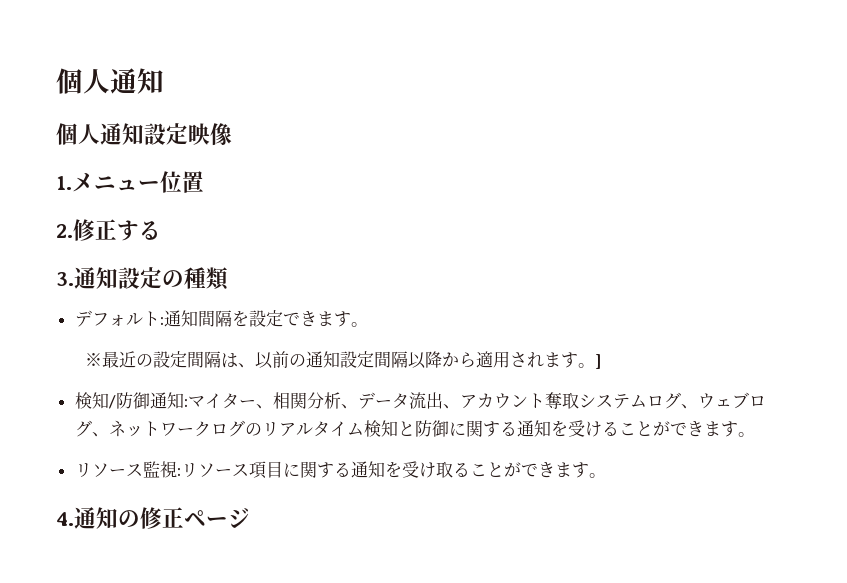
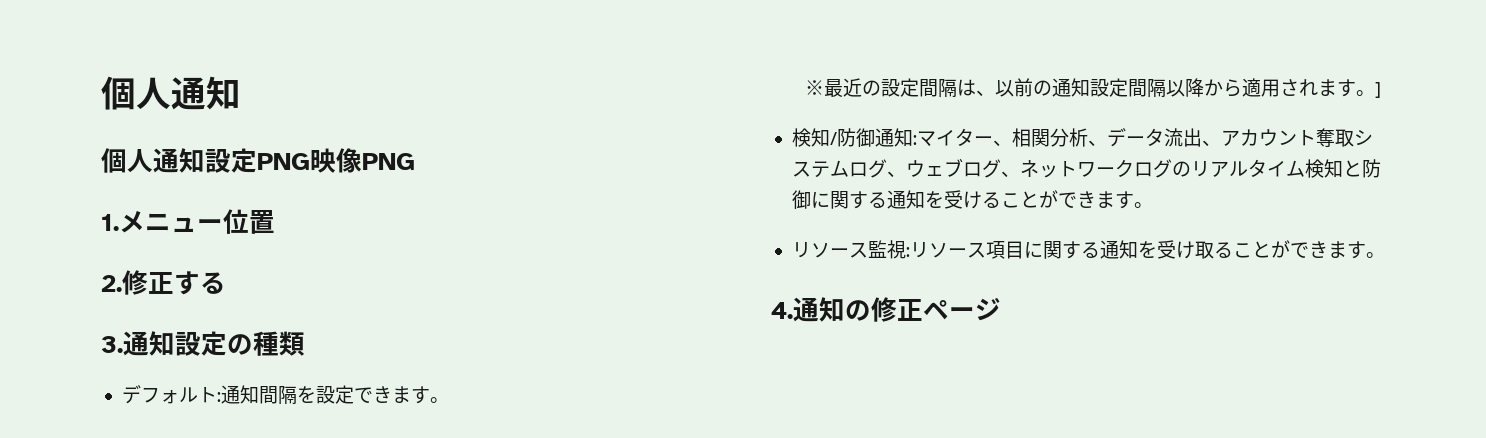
(188, 134) none -> [257,153,310,170] PNG
(232, 134) none -> [362,153,415,170] PNG

